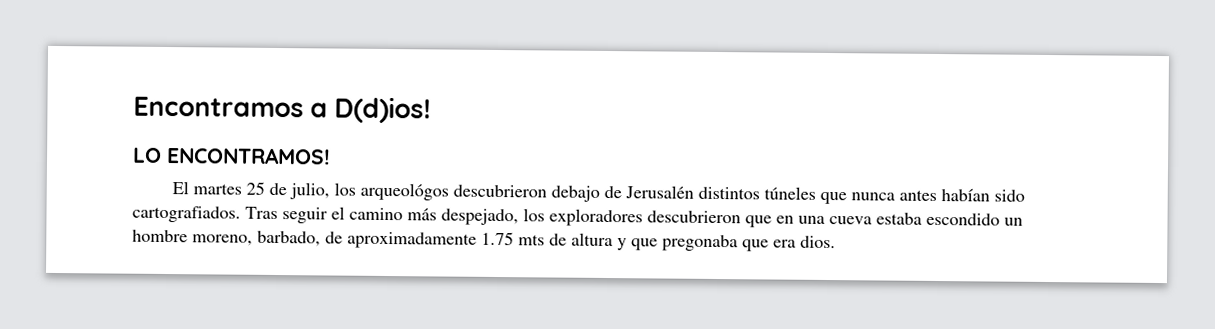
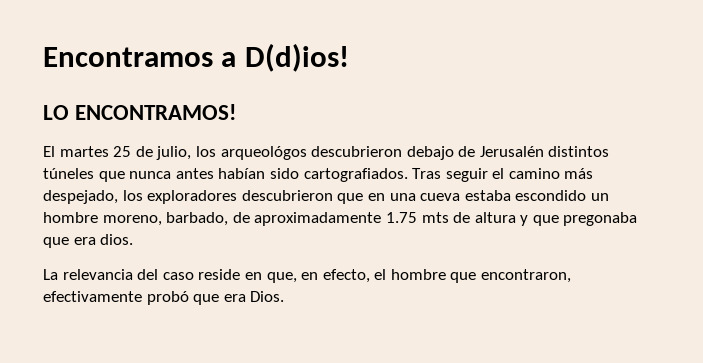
(836, 242) none -> [43,269,572,283] [43,291,285,305] // La relevancia del caso reside en que, en efecto, el hombre que encontraron, efectivamente probó que era Dios.

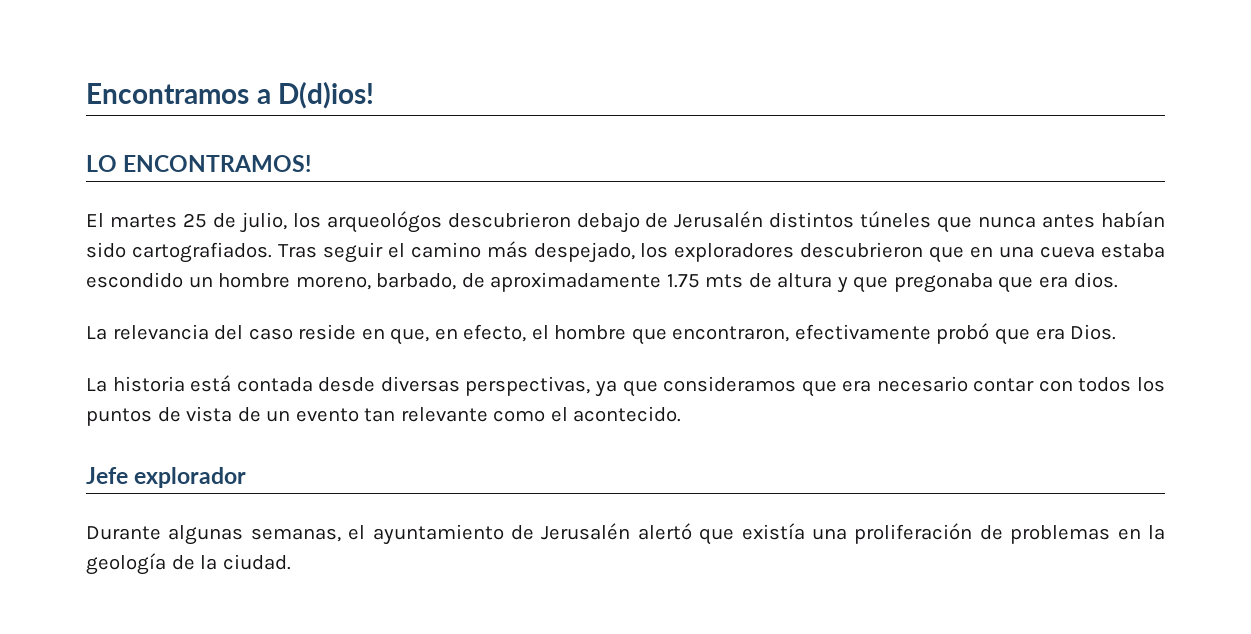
(285, 296) none -> [86,375,1165,397] [86,406,682,426] [86,467,247,488] [86,523,1165,545] [86,553,291,575] // La historia está contada desde diversas perspectivas, ya que consideramos que era necesario contar con todos los puntos de vista de un evento tan relevante como el acontecido. // Jefe explorador // Durante algunas semanas, el ayuntamiento de Jerusalén alertó que existía una proliferación de problemas en la geología de la ciudad.

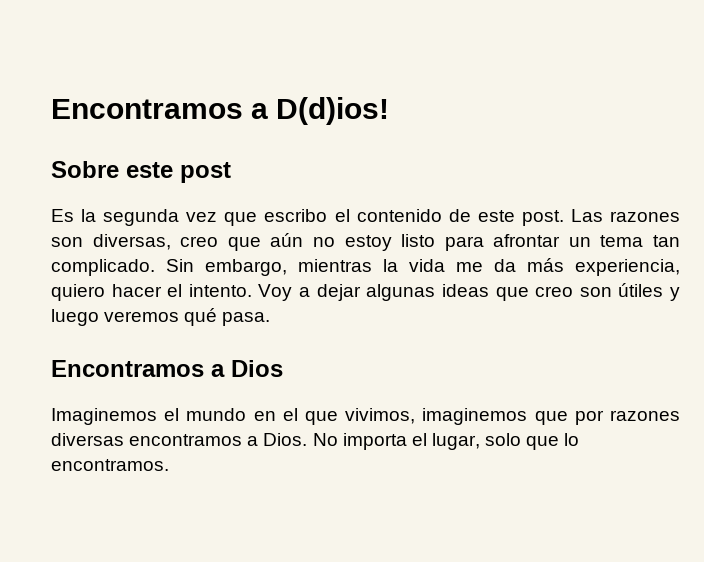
[86,155,312,172] [86,211,1165,233] [86,241,1166,263] [86,272,1118,293] [86,323,1117,345] [86,375,1165,397] [86,406,682,426] [86,467,247,488] [86,523,1165,545] [86,553,291,575] LO ENCONTRAMOS! // El martes 25 de julio, los arqueológos descubrieron debajo de Jerusalén distintos túneles que nunca antes habían sido cartografiados. Tras seguir el camino más despejado, los exploradores descubrieron que en una cueva estaba escondido un hombre moreno, barbado, de aproximadamente 1.75 mts de altura y que pregonaba que era dios. // La relevancia del caso reside en que, en efecto, el hombre que encontraron, efectivamente probó que era Dios. // La historia está contada desde diversas perspectivas, ya que consideramos que era necesario contar con todos los puntos de vista de un evento tan relevante como el acontecido. // Jefe explorador // Durante algunas semanas, el ayuntamiento de Jerusalén alertó que existía una proliferación de problemas en la geología de la ciudad. -> [51,161,231,183] [51,209,680,226] [51,233,680,251] [51,258,680,276] [51,283,680,301] [51,308,271,326] [51,360,283,377] [51,408,681,425] [51,433,580,450] [51,459,169,471] Sobre este post // Es la segunda vez que escribo el contenido de este post. Las razones son diversas, creo que aún no estoy listo para afrontar un tema tan complicado. Sin embargo, mientras la vida me da más experiencia, quiero hacer el intento. Voy a dejar algunas ideas que creo son útiles y luego veremos qué pasa. // Encontramos a Dios // Imaginemos el mundo en el que vivimos, imaginemos que por razones diversas encontramos a Dios. No importa el lugar, solo que lo encontramos.

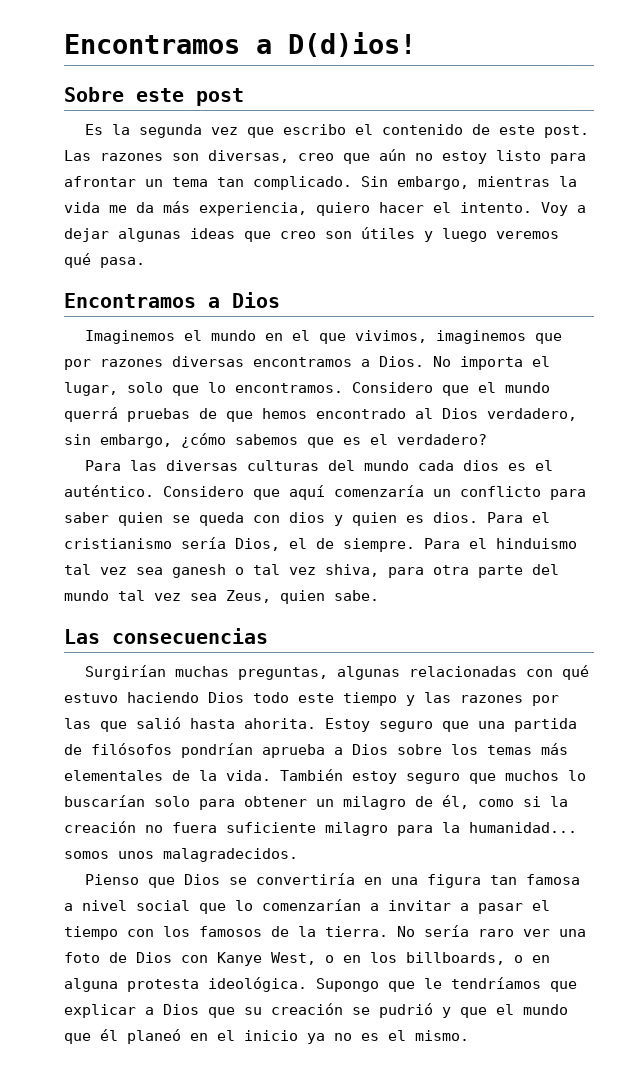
(169, 465) none -> [352,382,550,396] [64,407,577,422] [64,433,487,448] [84,460,553,471] [64,485,586,500] [64,512,550,526] [64,537,577,552] [64,564,559,578] [64,590,379,604] [64,628,268,644] [84,665,589,680] [64,692,559,706] [64,717,577,732] [64,743,568,758] [64,769,586,784] [64,795,568,810] [64,821,577,836] [64,848,298,862] [84,873,580,888] [64,899,550,914] [64,925,586,940] [64,952,550,966] [64,977,577,992] [64,1003,568,1018] [64,1029,469,1044] Considero que el mundo querrá pruebas de que hemos encontrado al Dios verdadero, sin embargo, ¿cómo sabemos que es el verdadero? // Para las diversas culturas del mundo cada dios es el auténtico. Considero que aquí comenzaría un conflicto para saber quien se queda con dios y quien es dios. Para el cristianismo sería Dios, el de siempre. Para el hinduismo tal vez sea ganesh o tal vez shiva, para otra parte del mundo tal vez sea Zeus, quien sabe. // Las consecuencias // Surgirían muchas preguntas, algunas relacionadas con qué estuvo haciendo Dios todo este tiempo y las razones por las que salió hasta ahorita. Estoy seguro que una partida de filósofos pondrían aprueba a Dios sobre los temas más elementales de la vida. También estoy seguro que muchos lo buscarían solo para obtener un milagro de él, como si la creación no fuera suficiente milagro para la humanidad... somos unos malagradecidos. // Pienso que Dios se convertiría en una figura tan famosa a nivel social que lo comenzarían a invitar a pasar el tiempo con los famosos de la tierra. No sería raro ver una foto de Dios con Kanye West, o en los billboards, o en alguna protesta ideológica. Supongo que le tendríamos que explicar a Dios que su creación se pudrió y que el mundo que él planeó en el inicio ya no es el mismo.

